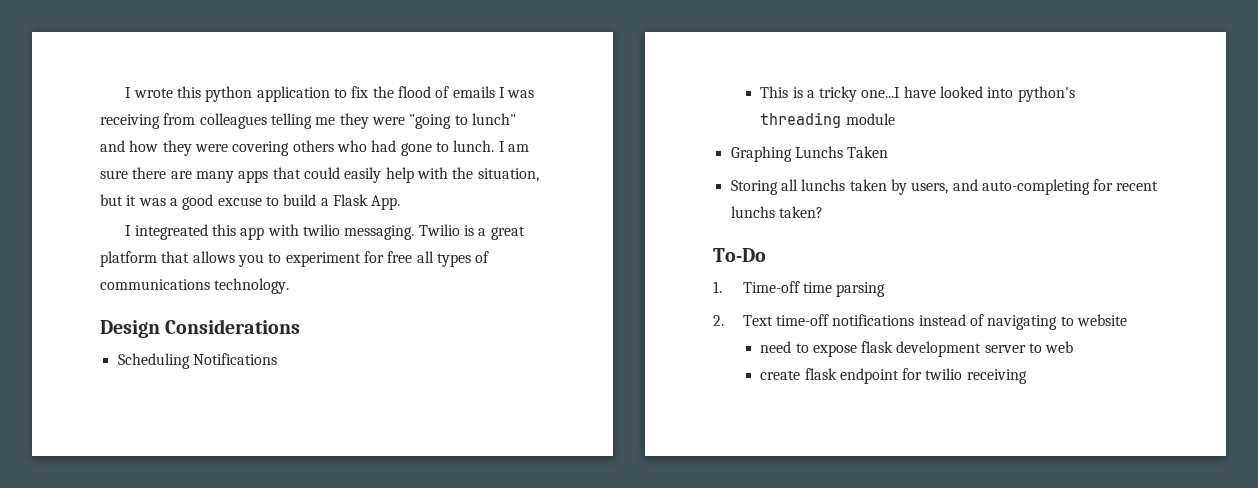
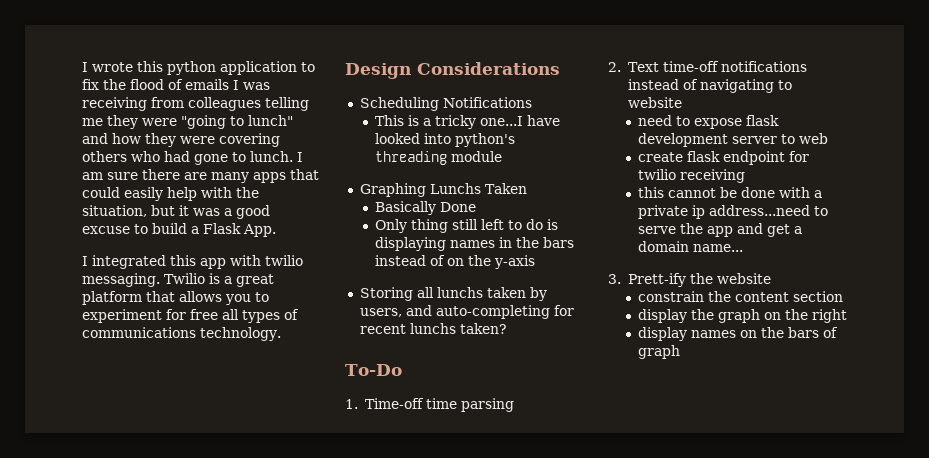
[134,224,208,240] integreated -> [92,255,166,269] integrated
(889, 152) none -> [374,201,476,215] [374,219,558,233] [374,237,574,251] [374,255,535,269] // Basically Done // Only thing still left to do is displaying names in the bars instead of on the y-axis
(1027, 376) none -> [637,187,822,198] [637,205,828,219] [637,223,802,237] [637,241,743,252] [608,273,771,287] [637,291,843,302] [637,309,847,323] [637,327,838,341] [637,345,680,359] // this cannot be done with a private ip address...need to serve the app and get a domain name... // 3. Prett-ify the website // constrain the content section // display the graph on the right // display names on the bars of graph

